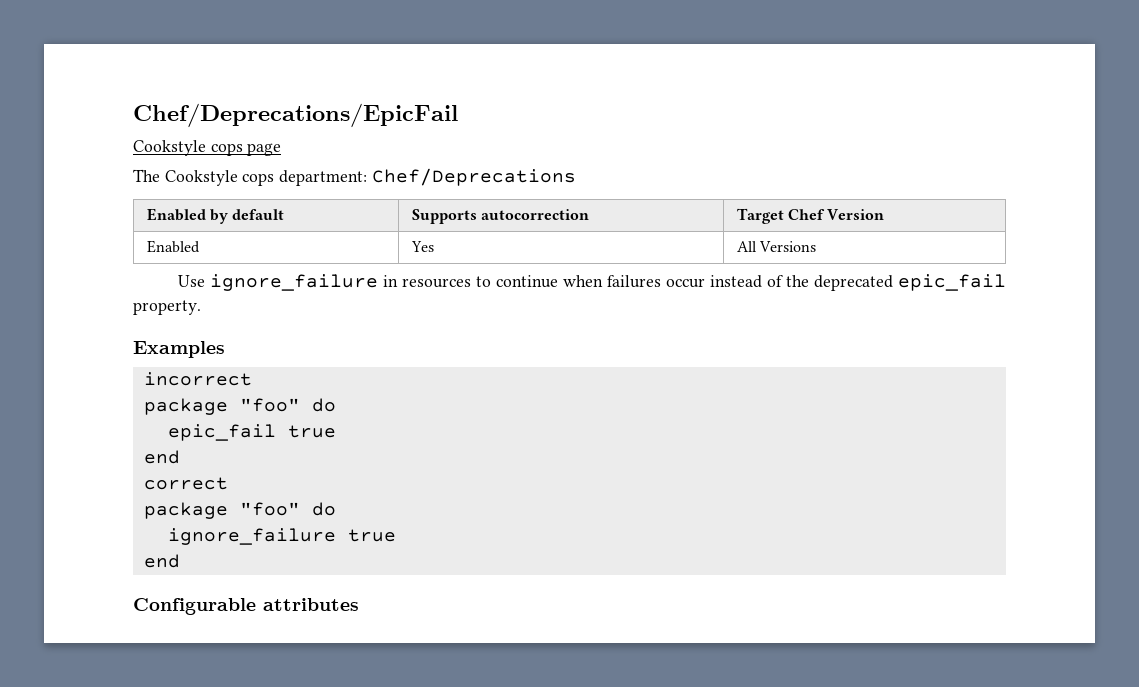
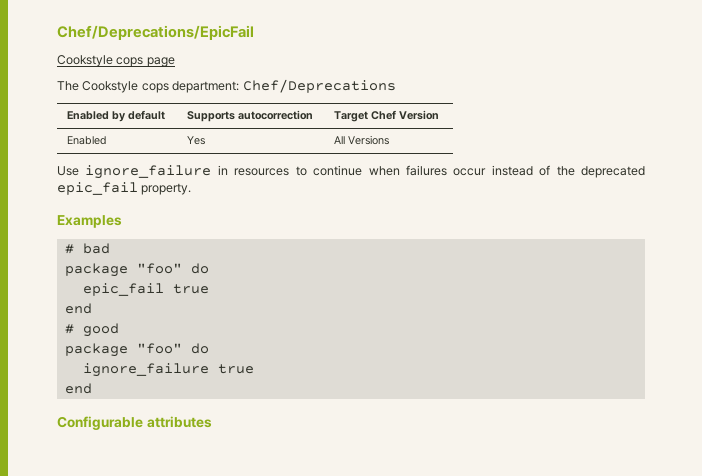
[143,372,252,386] incorrect -> [64,243,110,254] # bad
[143,477,228,490] correct -> [64,323,119,337] # good

